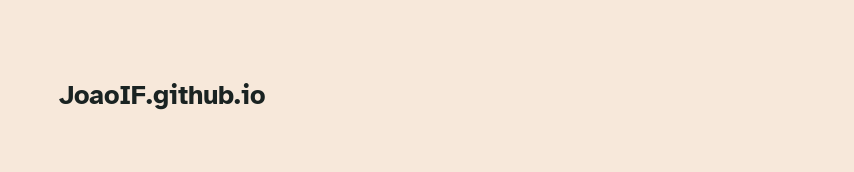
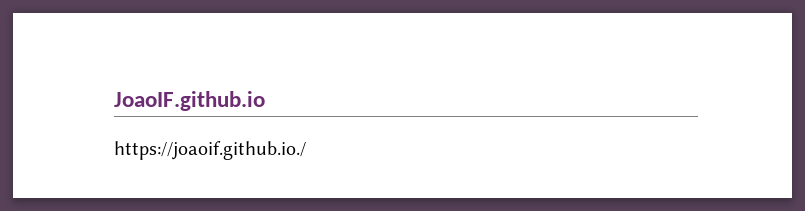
(265, 96) none -> [114,141,306,160] // https://joaoif.github.io./

